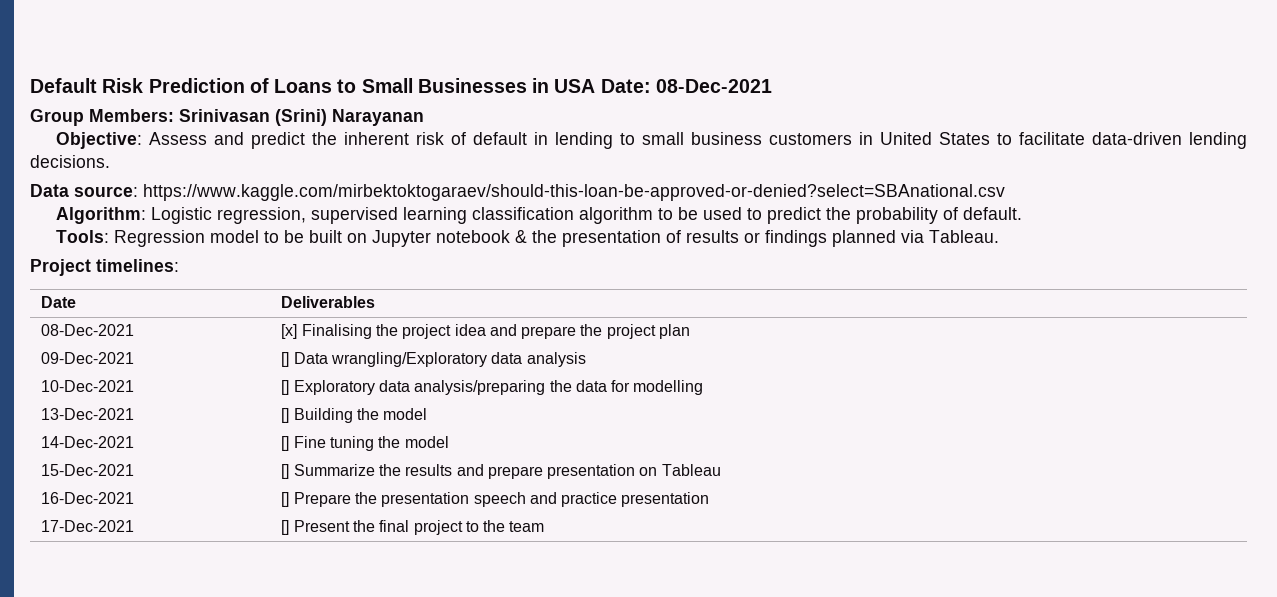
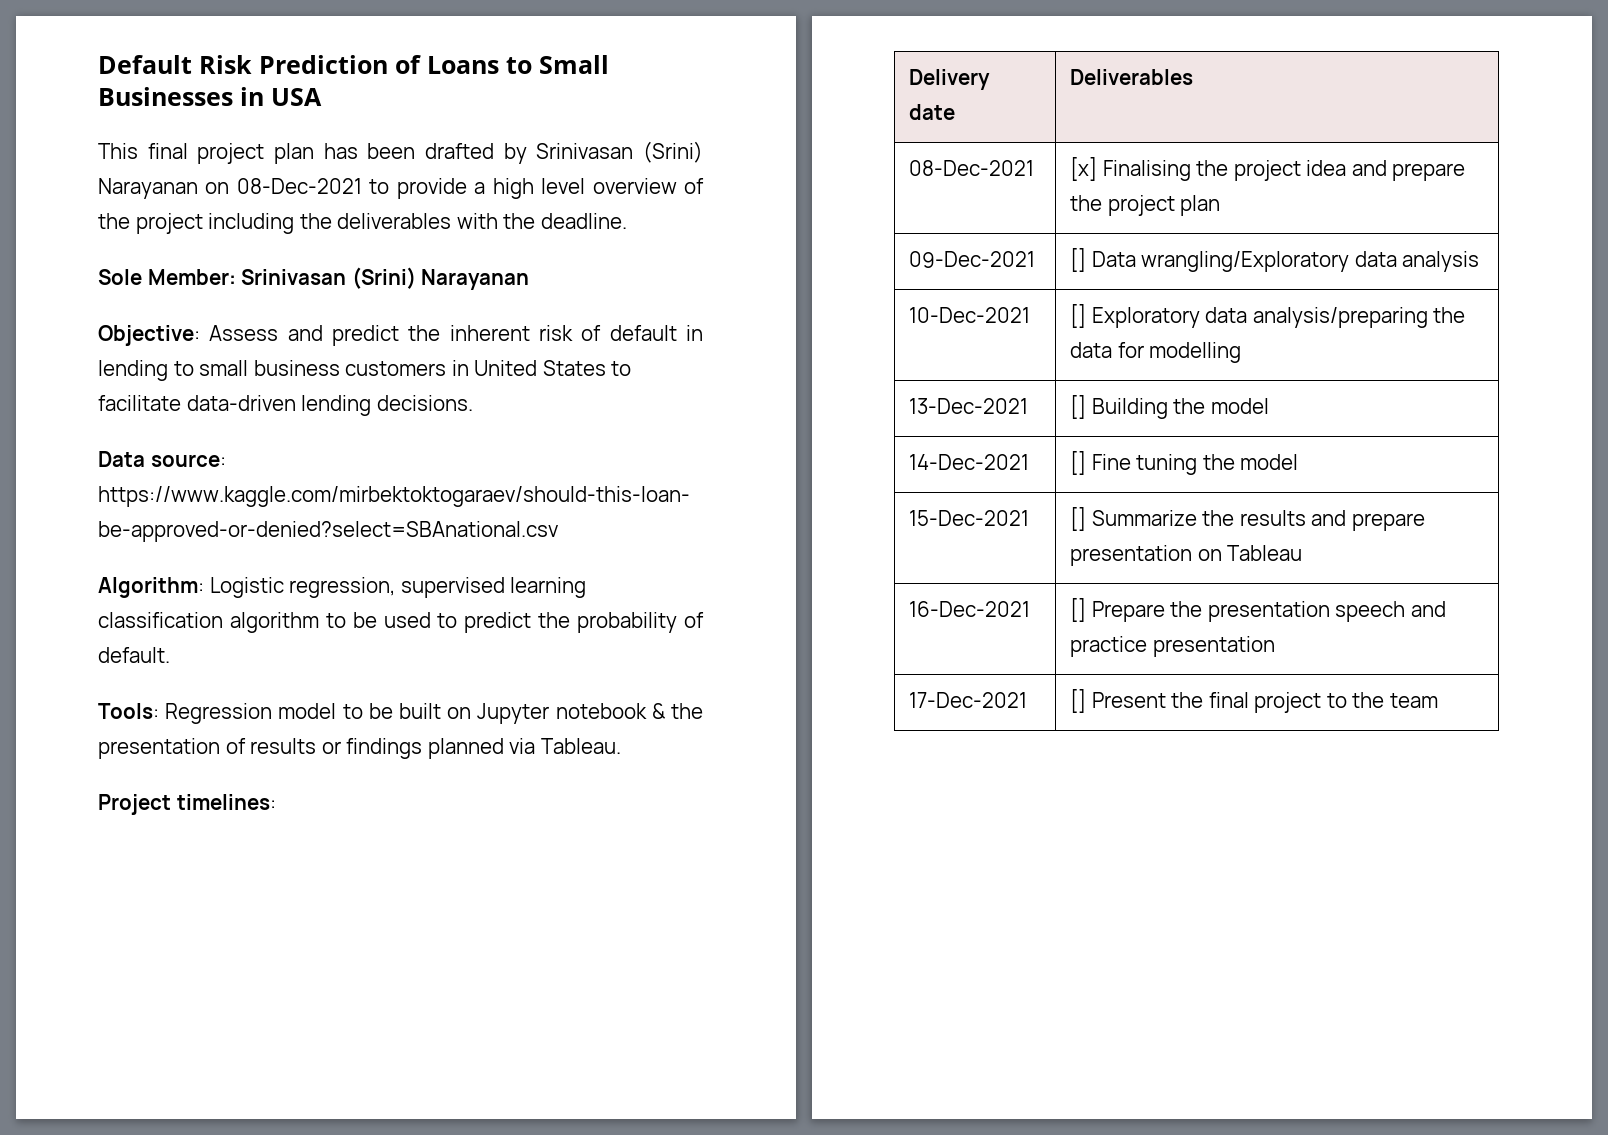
[600,79,772,93] [30,109,174,126] Date: 08-Dec-2021 // Group Members: -> [98,141,704,164] [98,178,705,199] [98,213,627,234] [98,269,236,285] // This final project plan has been drafted by Srinivasan (Srini) Narayanan on 08-Dec-2021 to provide a high level overview of the project including the deliverables with the deadline. // Sole Member:
[41,296,77,308] Date -> [909,69,991,90] [909,104,956,120] Delivery date

